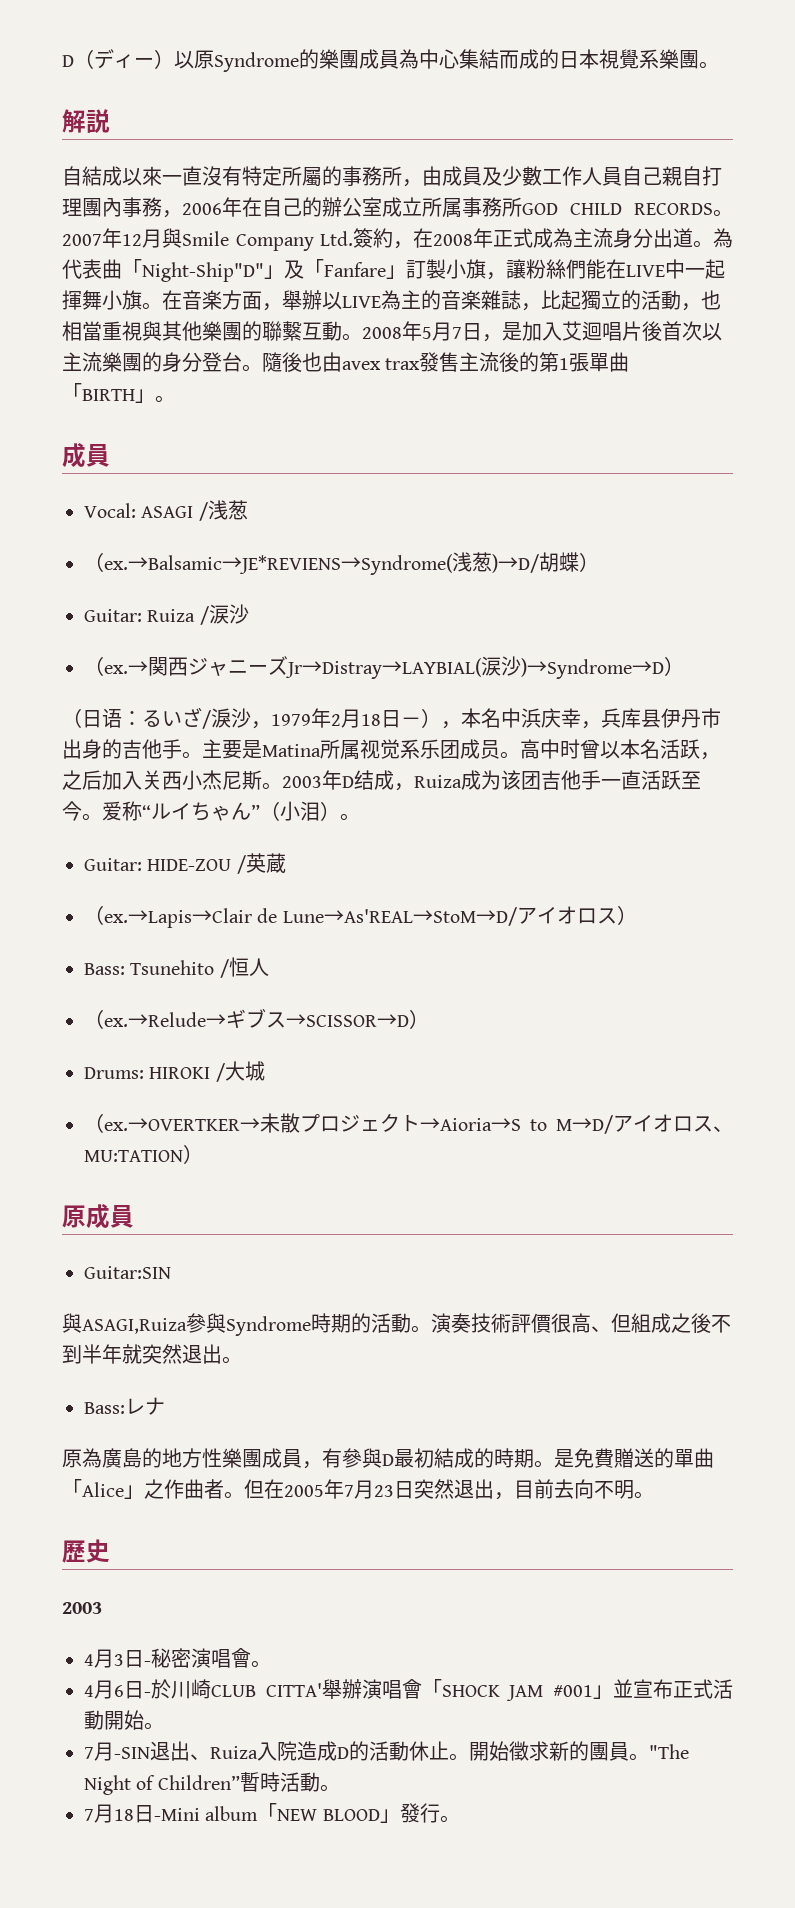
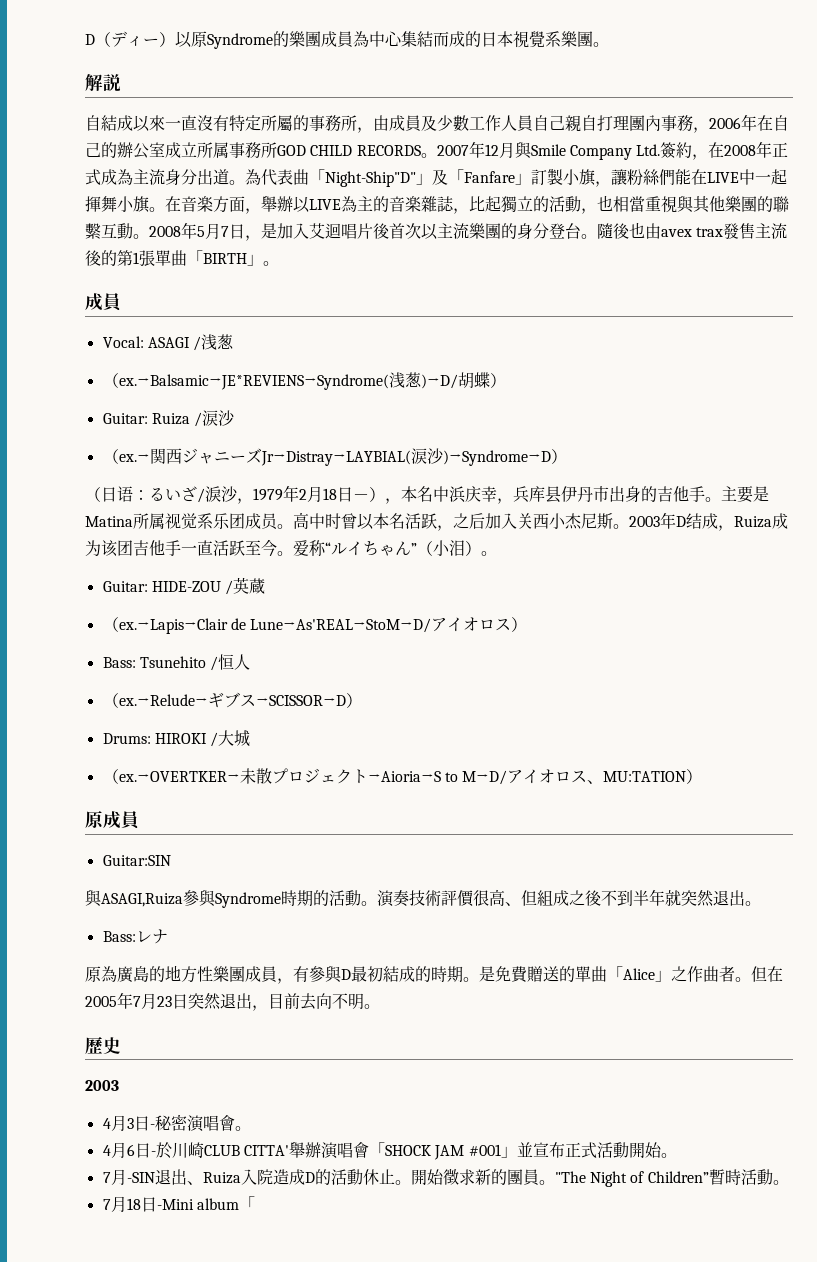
[277,1803,460,1823] NEW BLOOD」發行。 -> (255, 1203) none

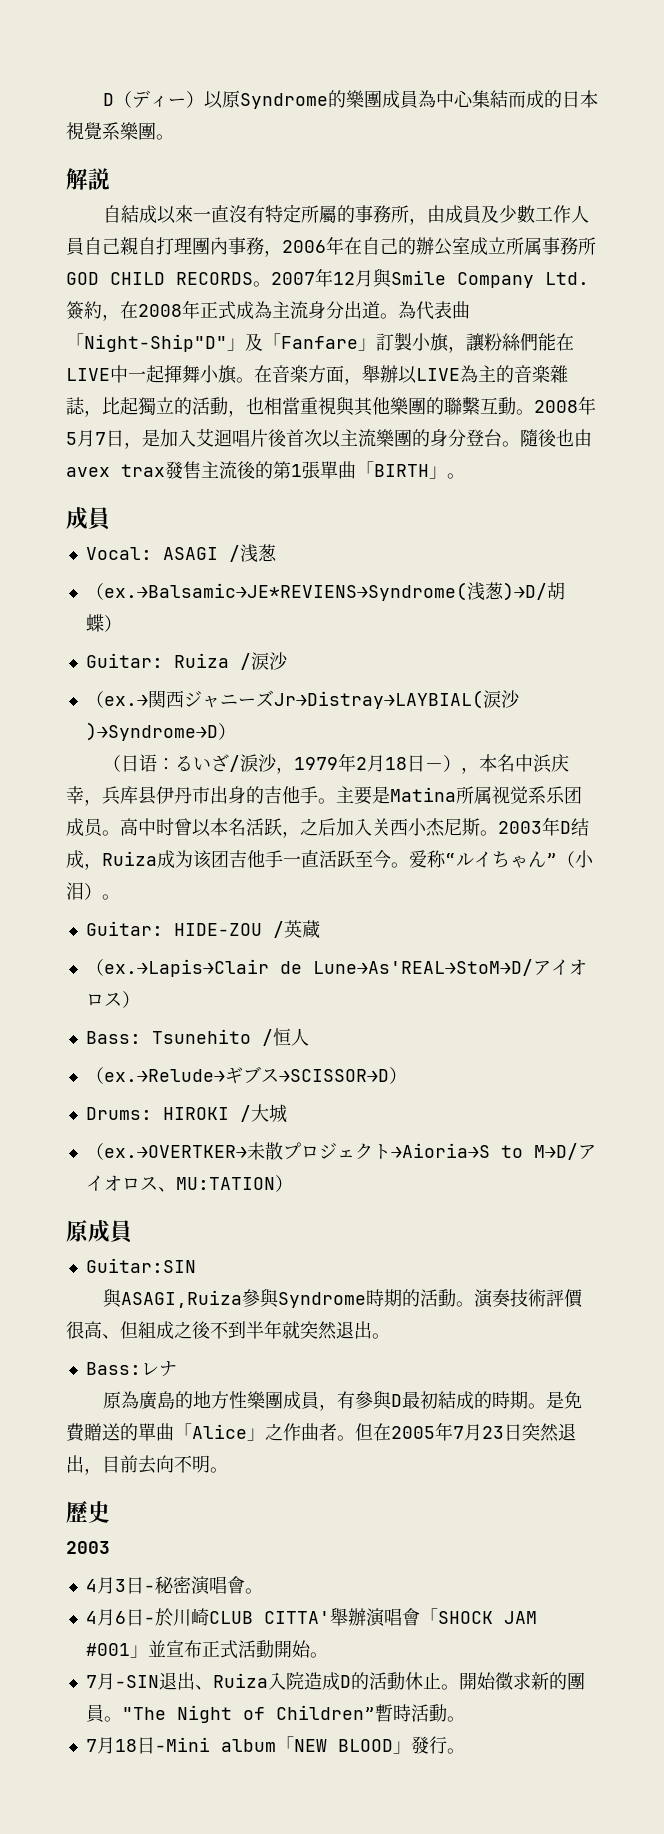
(255, 1203) none -> [293,1736,465,1754] NEW BLOOD」發行。

